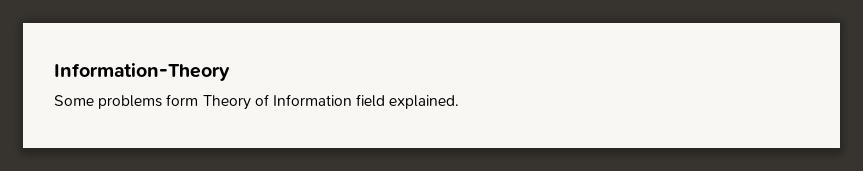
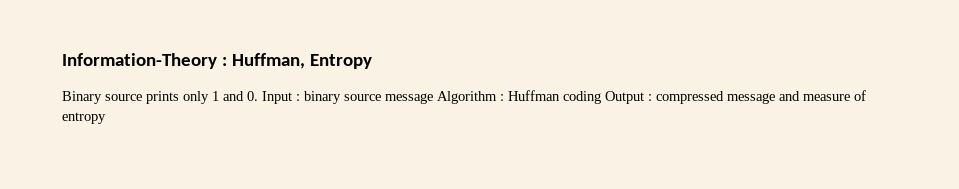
[54,94,460,110] // Some problems form Theory of Information field explained. -> [221,53,372,69] [62,90,866,104] [62,112,106,124] : Huffman, Entropy // Binary source prints only 1 and 0. Input : binary source message Algorithm : Huffman coding Output : compressed message and measure of entropy

